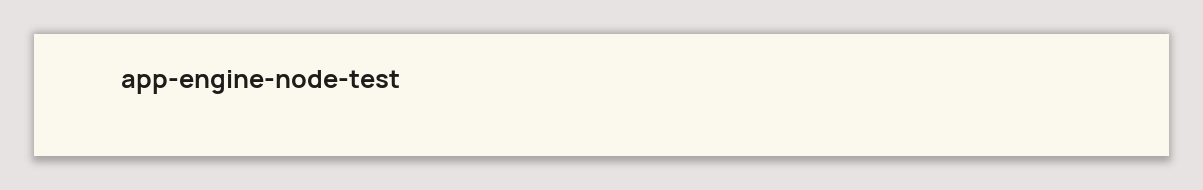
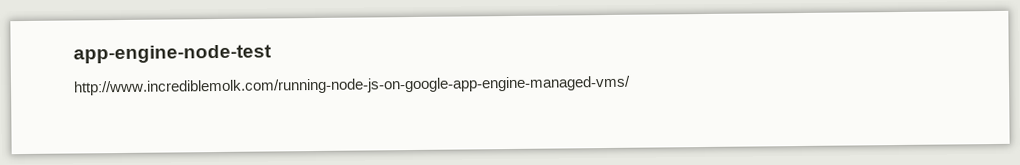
(400, 82) none -> [73,75,631,96] // http://www.incrediblemolk.com/running-node-js-on-google-app-engine-managed-vms/

